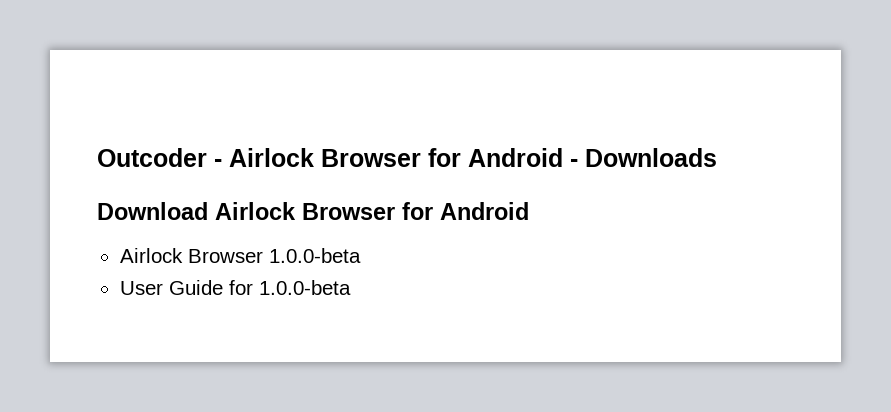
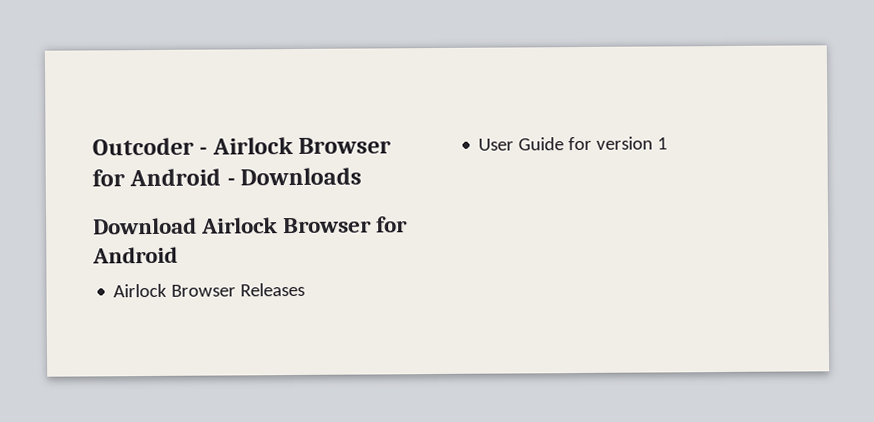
[268,248,361,263] 1.0.0-beta -> [240,282,306,297] Releases
[258,280,351,295] 1.0.0-beta -> [596,136,669,150] version 1

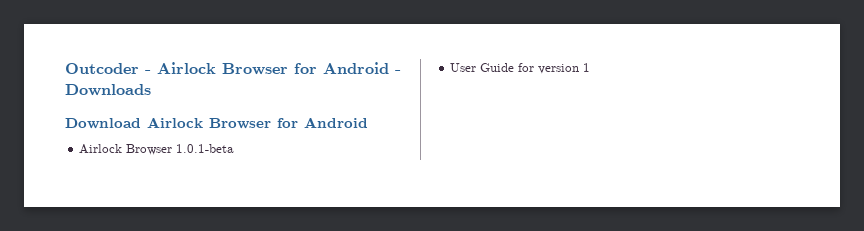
[240,282,306,297] Releases -> [176,144,235,153] 1.0.1-beta

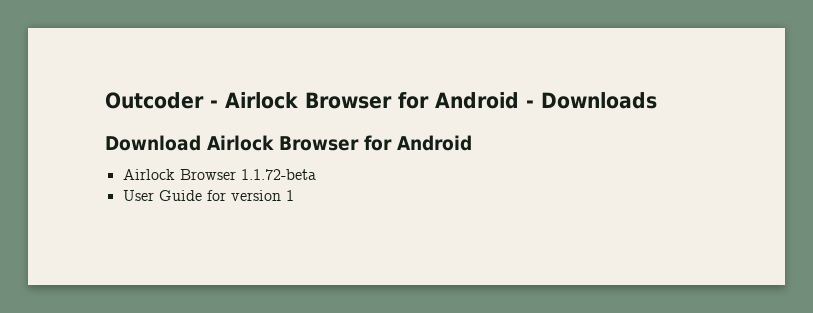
[176,144,235,153] 1.0.1-beta -> [240,169,316,180] 1.1.72-beta

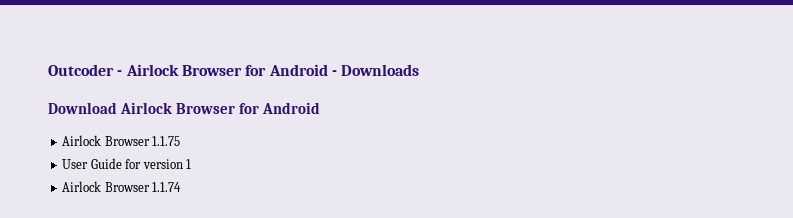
[240,169,316,180] 1.1.72-beta -> [152,136,181,146] 1.1.75
(294, 195) none -> [62,181,182,192] // Airlock Browser 1.1.74

